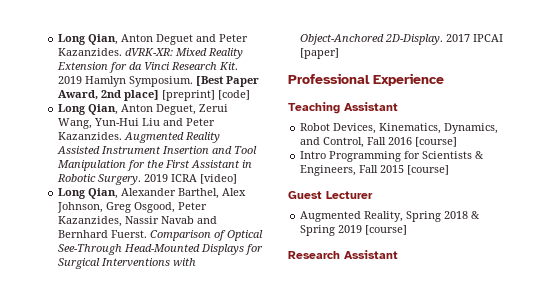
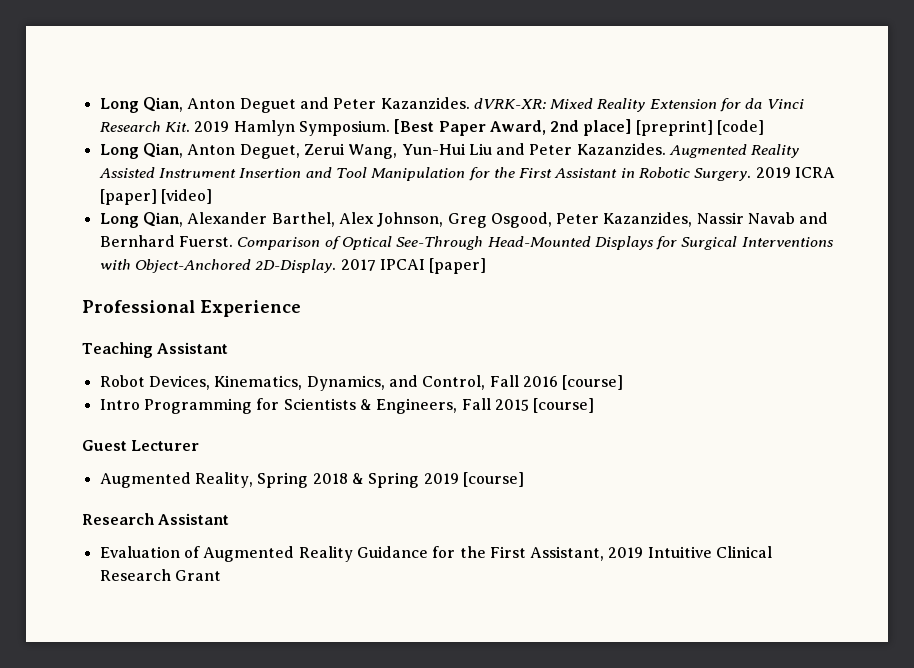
(198, 178) none -> [99,189,157,205] [paper]
(398, 254) none -> [99,546,773,562] [99,569,221,581] // Evaluation of Augmented Reality Guidance for the First Assistant, 2019 Intuitive Clinical Research Grant

